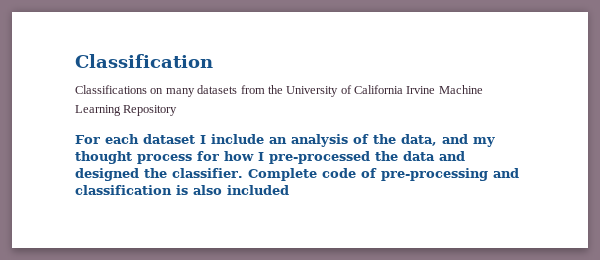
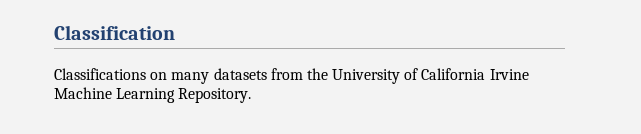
[123,105,178,116] [75,134,495,147] [75,151,465,164] [75,168,519,181] [75,185,289,195] Repository // For each dataset I include an analysis of the data, and my thought process for how I pre-processed the data and designed the classifier. Complete code of pre-processing and classification is also included -> [178,88,252,103] Repository.

